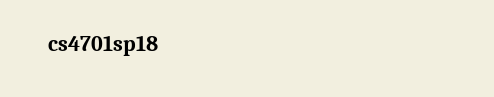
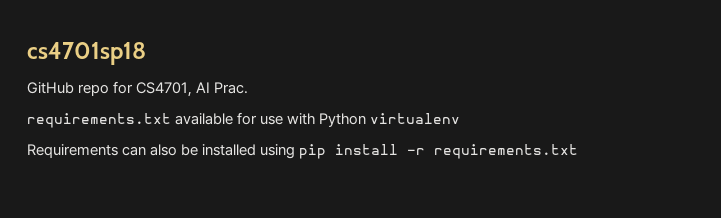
(158, 45) none -> [27,81,249,97] [27,112,461,128] [27,144,579,159] // GitHub repo for CS4701, AI Prac. // requirements.txt available for use with Python virtualenv // Requirements can also be installed using pip install -r requirements.txt

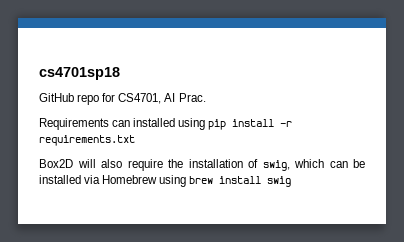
[27,112,461,128] // requirements.txt available for use with Python virtualenv -> (206, 97) none
[150,144,199,156] also be -> (131, 123) none
(579, 151) none -> [39,159,365,171] [39,175,292,187] // Box2D will also require the installation of swig, which can be installed via Homebrew using brew install swig

